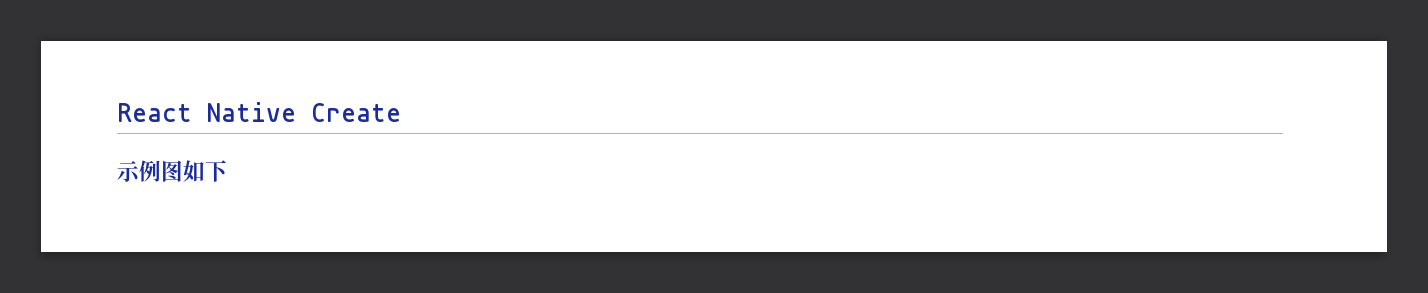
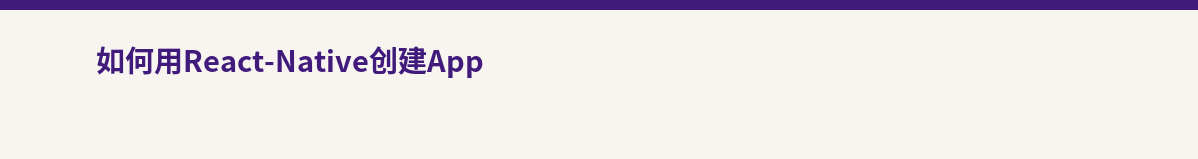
[117,102,401,122] [117,160,227,182] React Native Create // 示例图如下 -> [96,46,484,78] 如何用React-Native创建App

